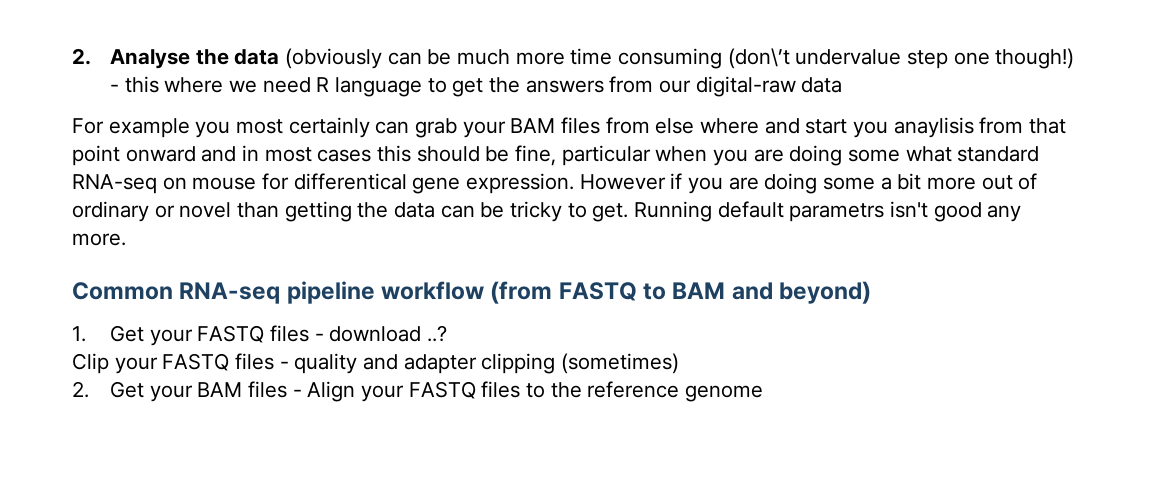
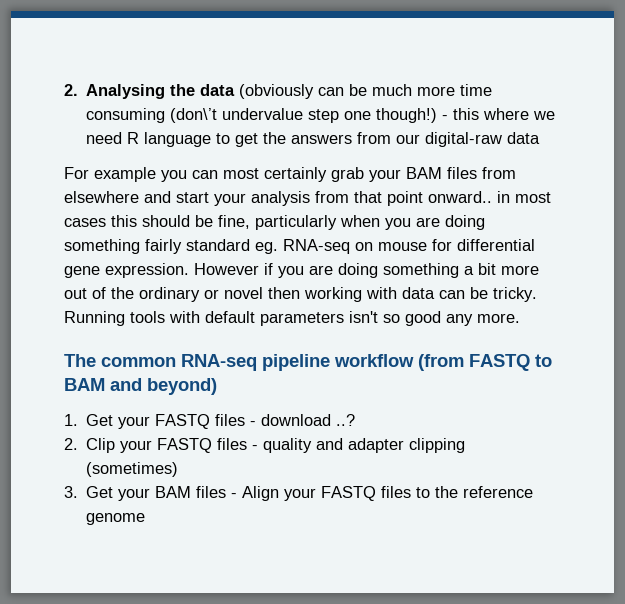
[72,48,191,69] 2. Analyse -> [64,84,166,99] 2. Analysing
(231, 129) none -> [192,170,218,179] can
[375,121,410,134] can -> (327, 174) none
[655,117,974,138] else where and start you anaylisis -> [64,191,310,206] elsewhere and start your analysis
[125,146,237,162] onward and -> [428,191,492,203] onward..
[561,145,651,166] particular -> [255,215,337,230] particularly
[848,146,1040,162] some what standard -> [64,239,278,254] something fairly standard eg.
[293,173,407,190] differentical -> [457,239,535,251] differential
[823,177,876,190] some -> [383,263,459,278] something
(1038, 181) none -> [111,287,134,299] the
[237,201,929,222] than getting the data can be tricky to get. Running default parametrs isn't -> [268,287,537,302] [64,311,400,326] then working with data can be tricky. Running tools with default parameters isn't so
[72,282,173,300] Common -> [64,354,176,367] The common
(448, 333) none -> [64,438,78,450] 2.
[72,381,89,398] 2. -> [64,486,78,498] 3.

